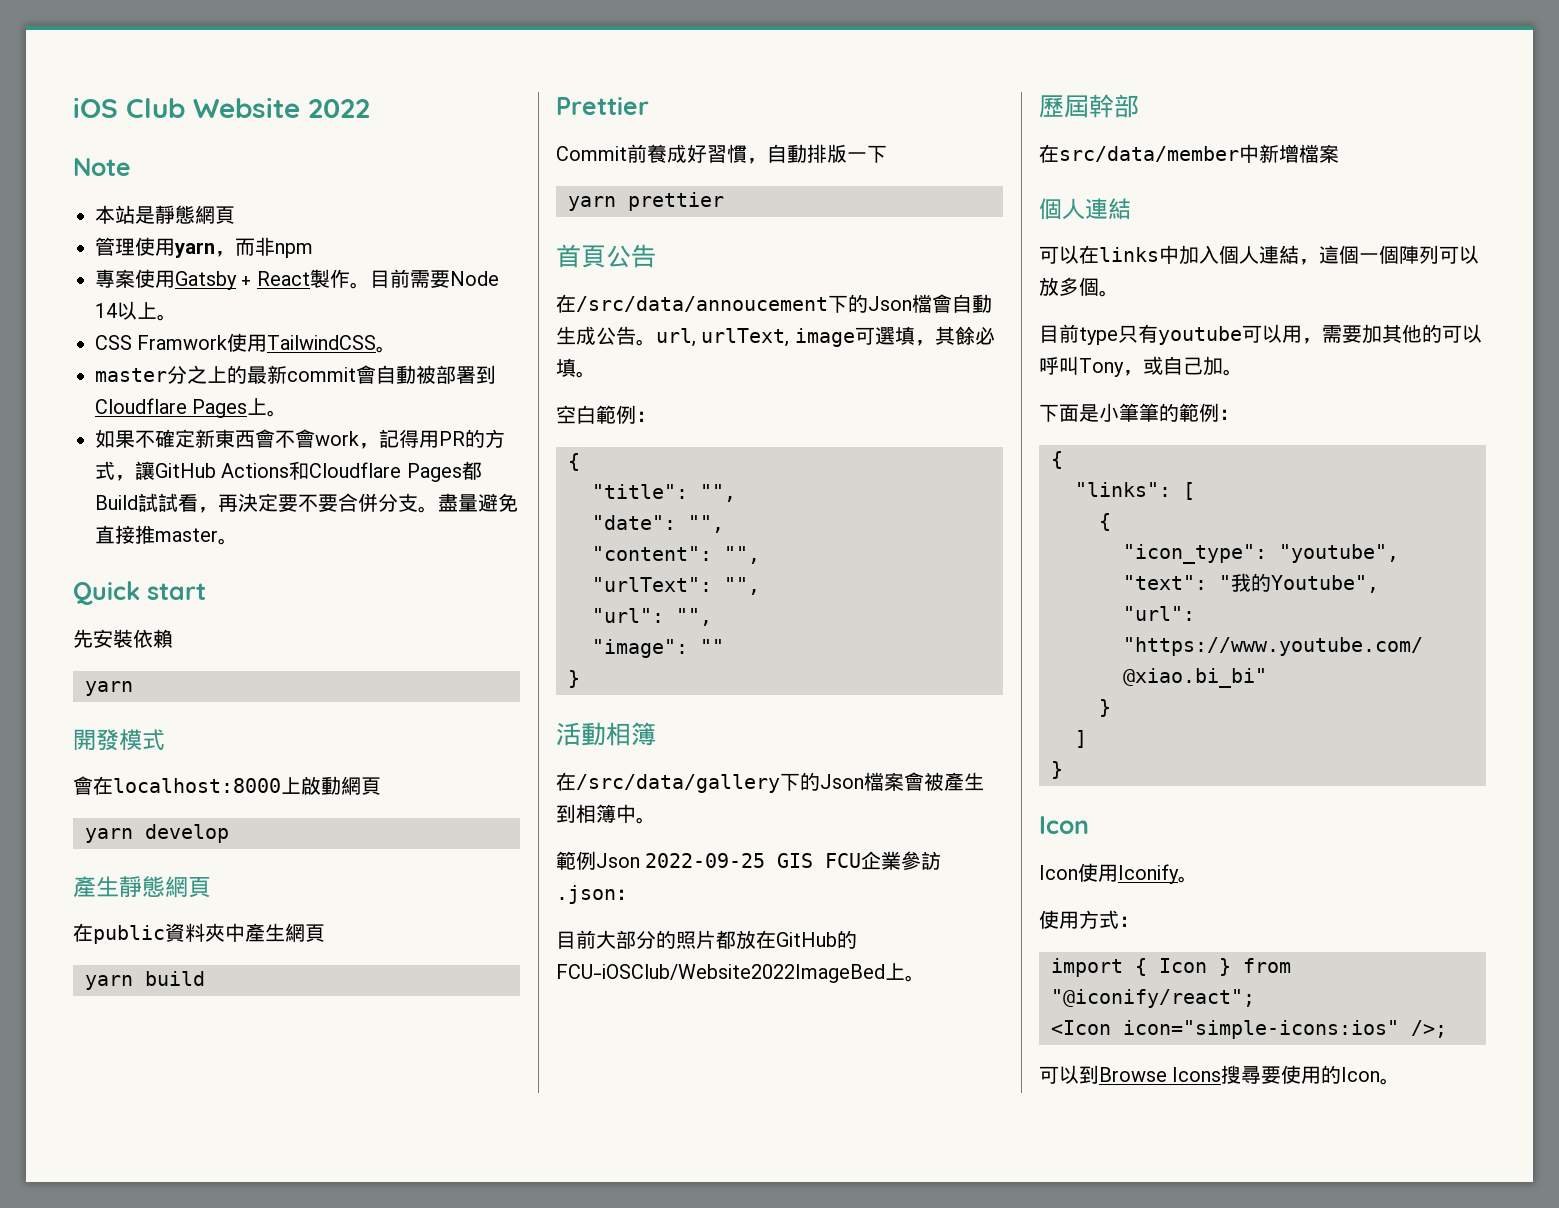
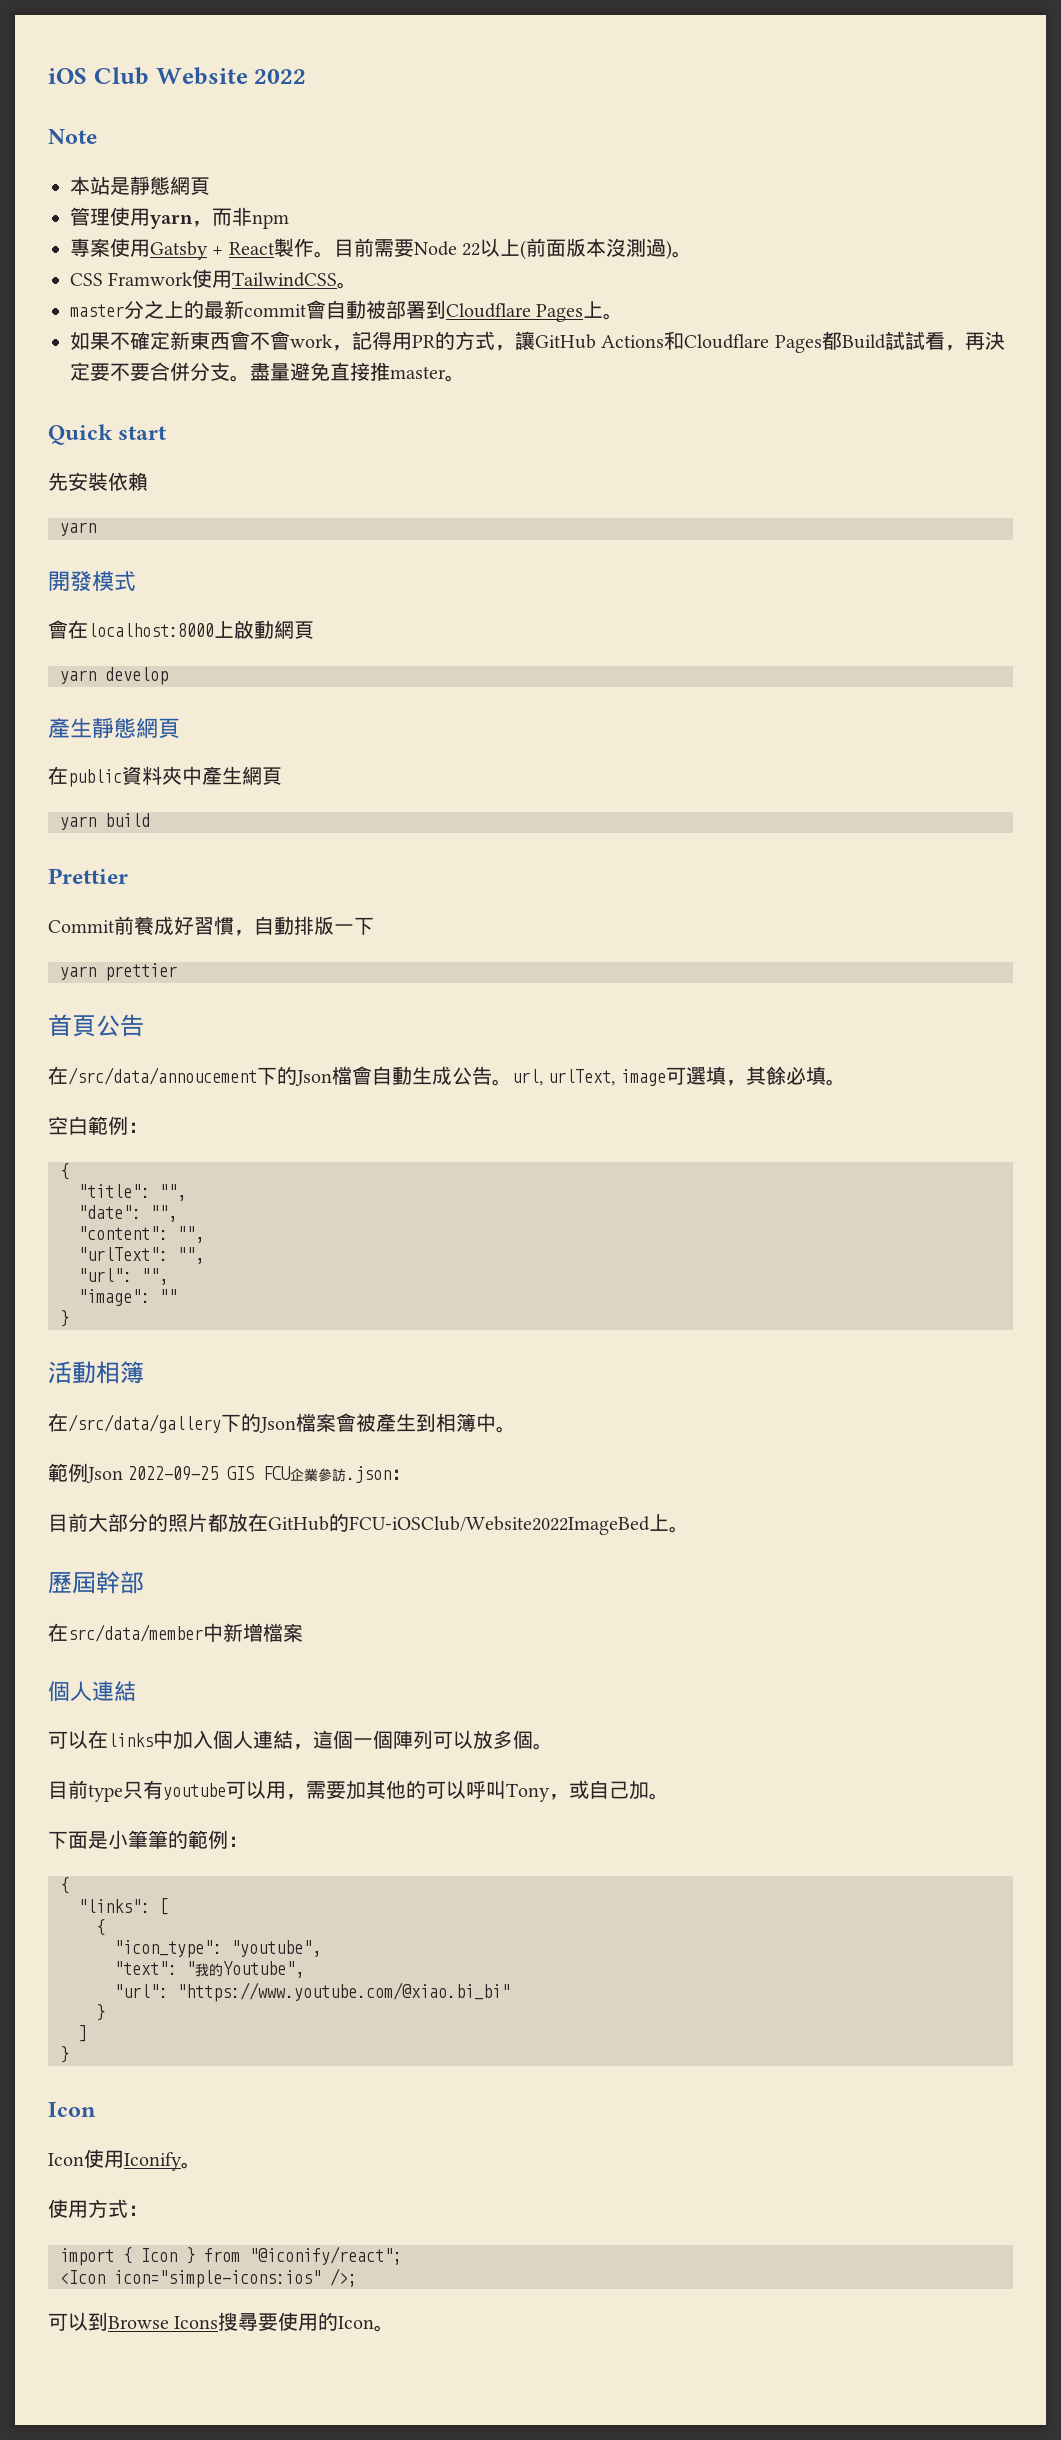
[95,301,157,320] 14以上 -> [462,238,673,260] 22以上(前面版本沒測過)

